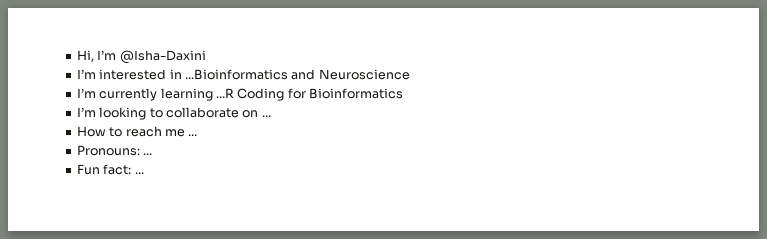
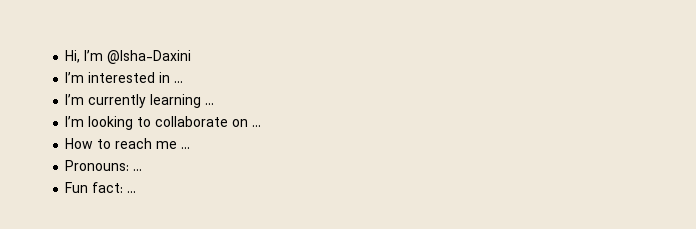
[184,69,410,80] ...Bioinformatics and Neuroscience -> [174,81,184,83] ...
[215,88,403,101] ...R Coding for Bioinformatics -> [205,103,215,105] ...

